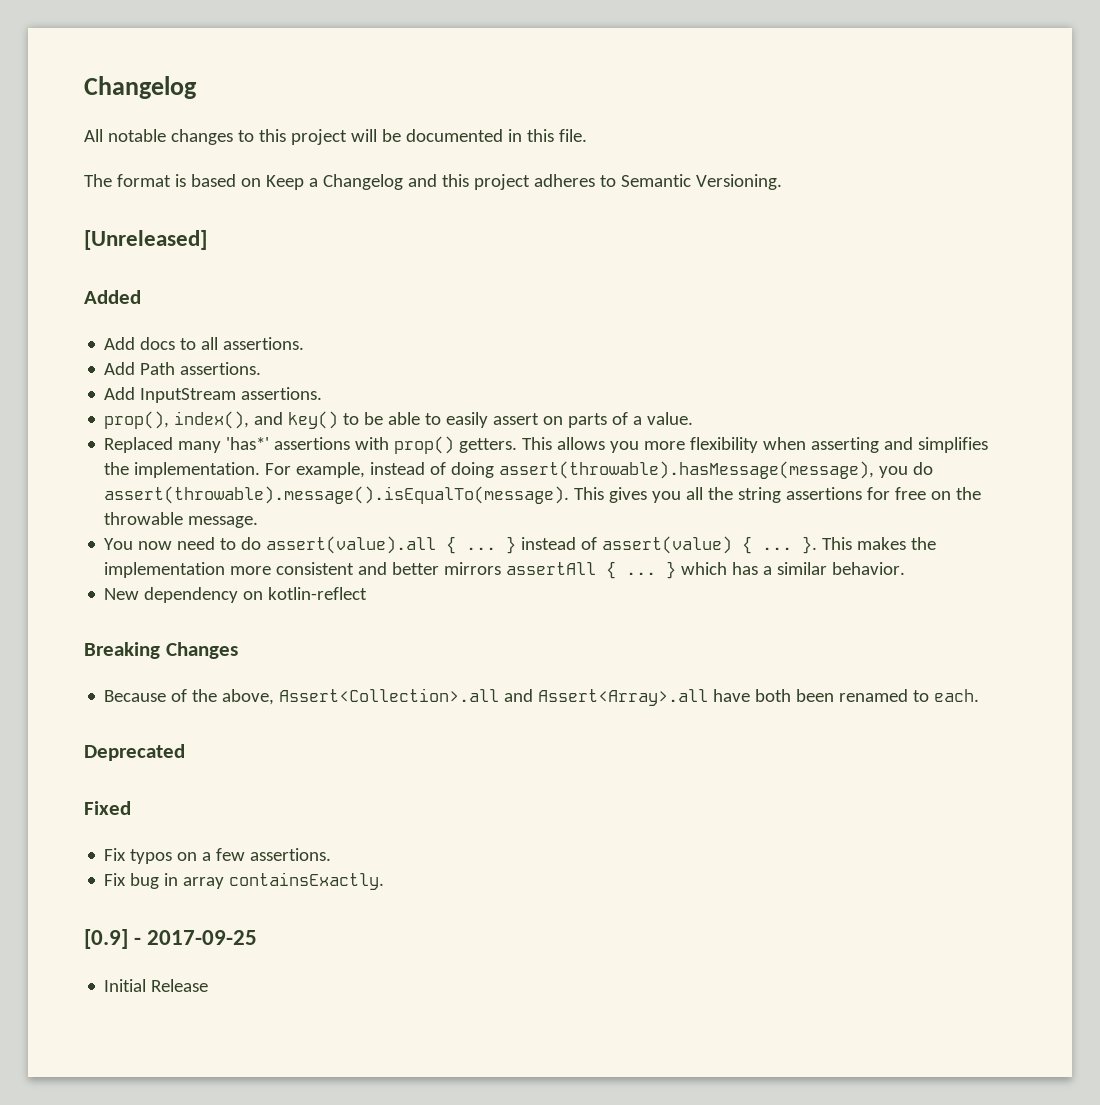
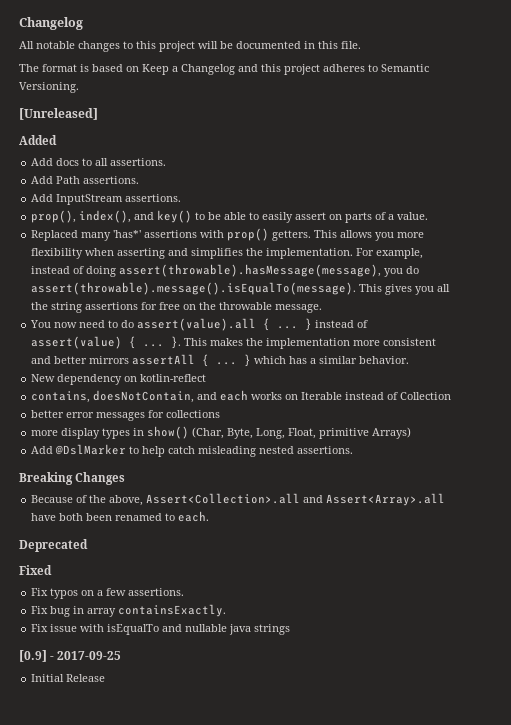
(368, 593) none -> [31,390,452,403] [31,410,221,421] [31,426,412,439] [31,444,354,457] // contains, doesNotContain, and each works on Iterable instead of Collection // better error messages for collections // more display types in show() (Char, Byte, Long, Float, primitive Arrays) // Add @DslMarker to help catch misleading nested assertions.
(385, 881) none -> [31,624,291,635] // Fix issue with isEqualTo and nullable java strings

